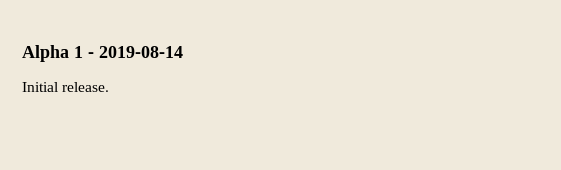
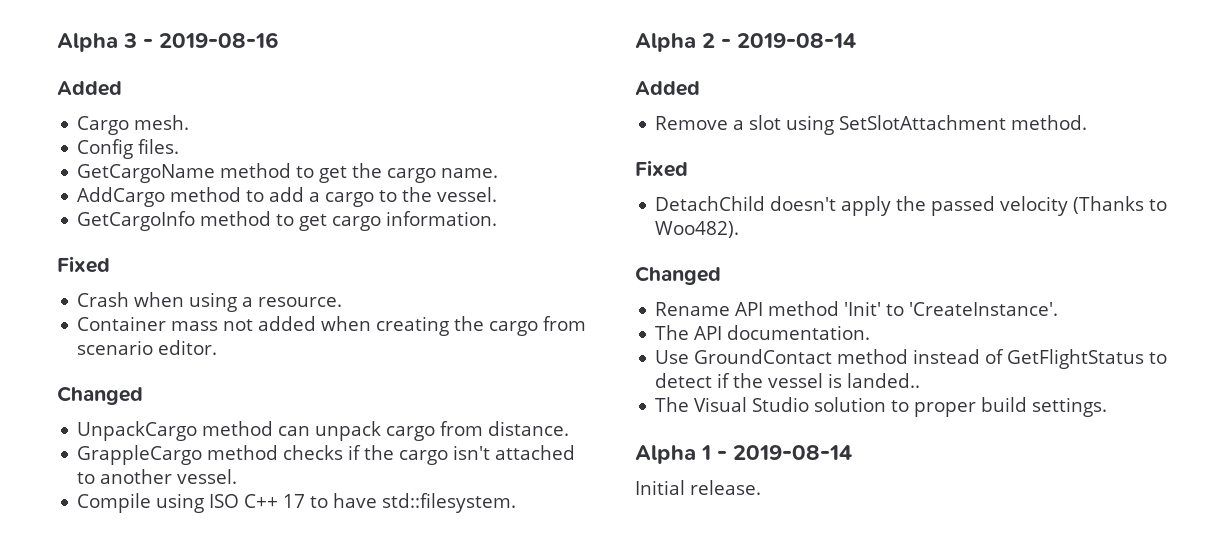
[22,45,69,62] Alpha -> [57,32,280,52] [57,81,122,96] [77,115,190,135] [77,139,180,159] [77,163,499,183] [77,187,498,207] [77,211,498,231] [57,256,110,273] [77,292,343,312] [77,316,587,336] [77,340,218,355] [57,386,143,405] [77,421,570,441] [77,445,576,465] [77,469,238,484] [77,493,517,513] [635,33,857,52] [635,81,700,96] [655,115,1088,135] [635,160,688,177] [655,196,1168,216] [655,221,740,238] [635,266,721,285] [655,301,1059,316] [655,325,871,340] [655,349,1168,369] [655,373,921,388] [655,397,1108,417] [635,445,696,464] Alpha 3 - 2019-08-16 // Added // Cargo mesh. // Config files. // GetCargoName method to get the cargo name. // AddCargo method to add a cargo to the vessel. // GetCargoInfo method to get cargo information. // Fixed // Crash when using a resource. // Container mass not added when creating the cargo from scenario editor. // Changed // UnpackCargo method can unpack cargo from distance. // GrappleCargo method checks if the cargo isn't attached to another vessel. // Compile using ISO C++ 17 to have std::filesystem. // Alpha 2 - 2019-08-14 // Added // Remove a slot using SetSlotAttachment method. // Fixed // DetachChild doesn't apply the passed velocity (Thanks to Woo482). // Changed // Rename API method 'Init' to 'CreateInstance'. // The API documentation. // Use GroundContact method instead of GetFlightStatus to detect if the vessel is landed.. // The Visual Studio solution to proper build settings. // Alpha

